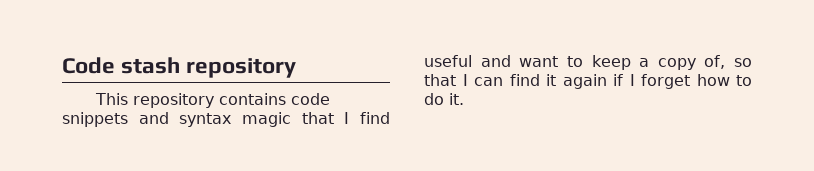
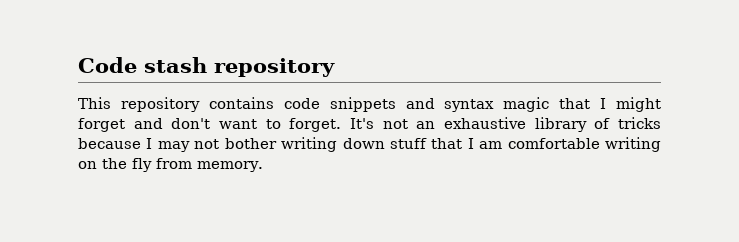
[360,112,390,124] [424,55,752,70] [424,74,752,89] [424,93,464,105] find useful and want to keep a copy of, so that I can find it again if I forget how to do it. -> [615,97,661,112] [78,117,661,132] [78,137,662,152] [78,158,263,172] might forget and don't want to forget. It's not an exhaustive library of tricks because I may not bother writing down stuff that I am comfortable writing on the fly from memory.

